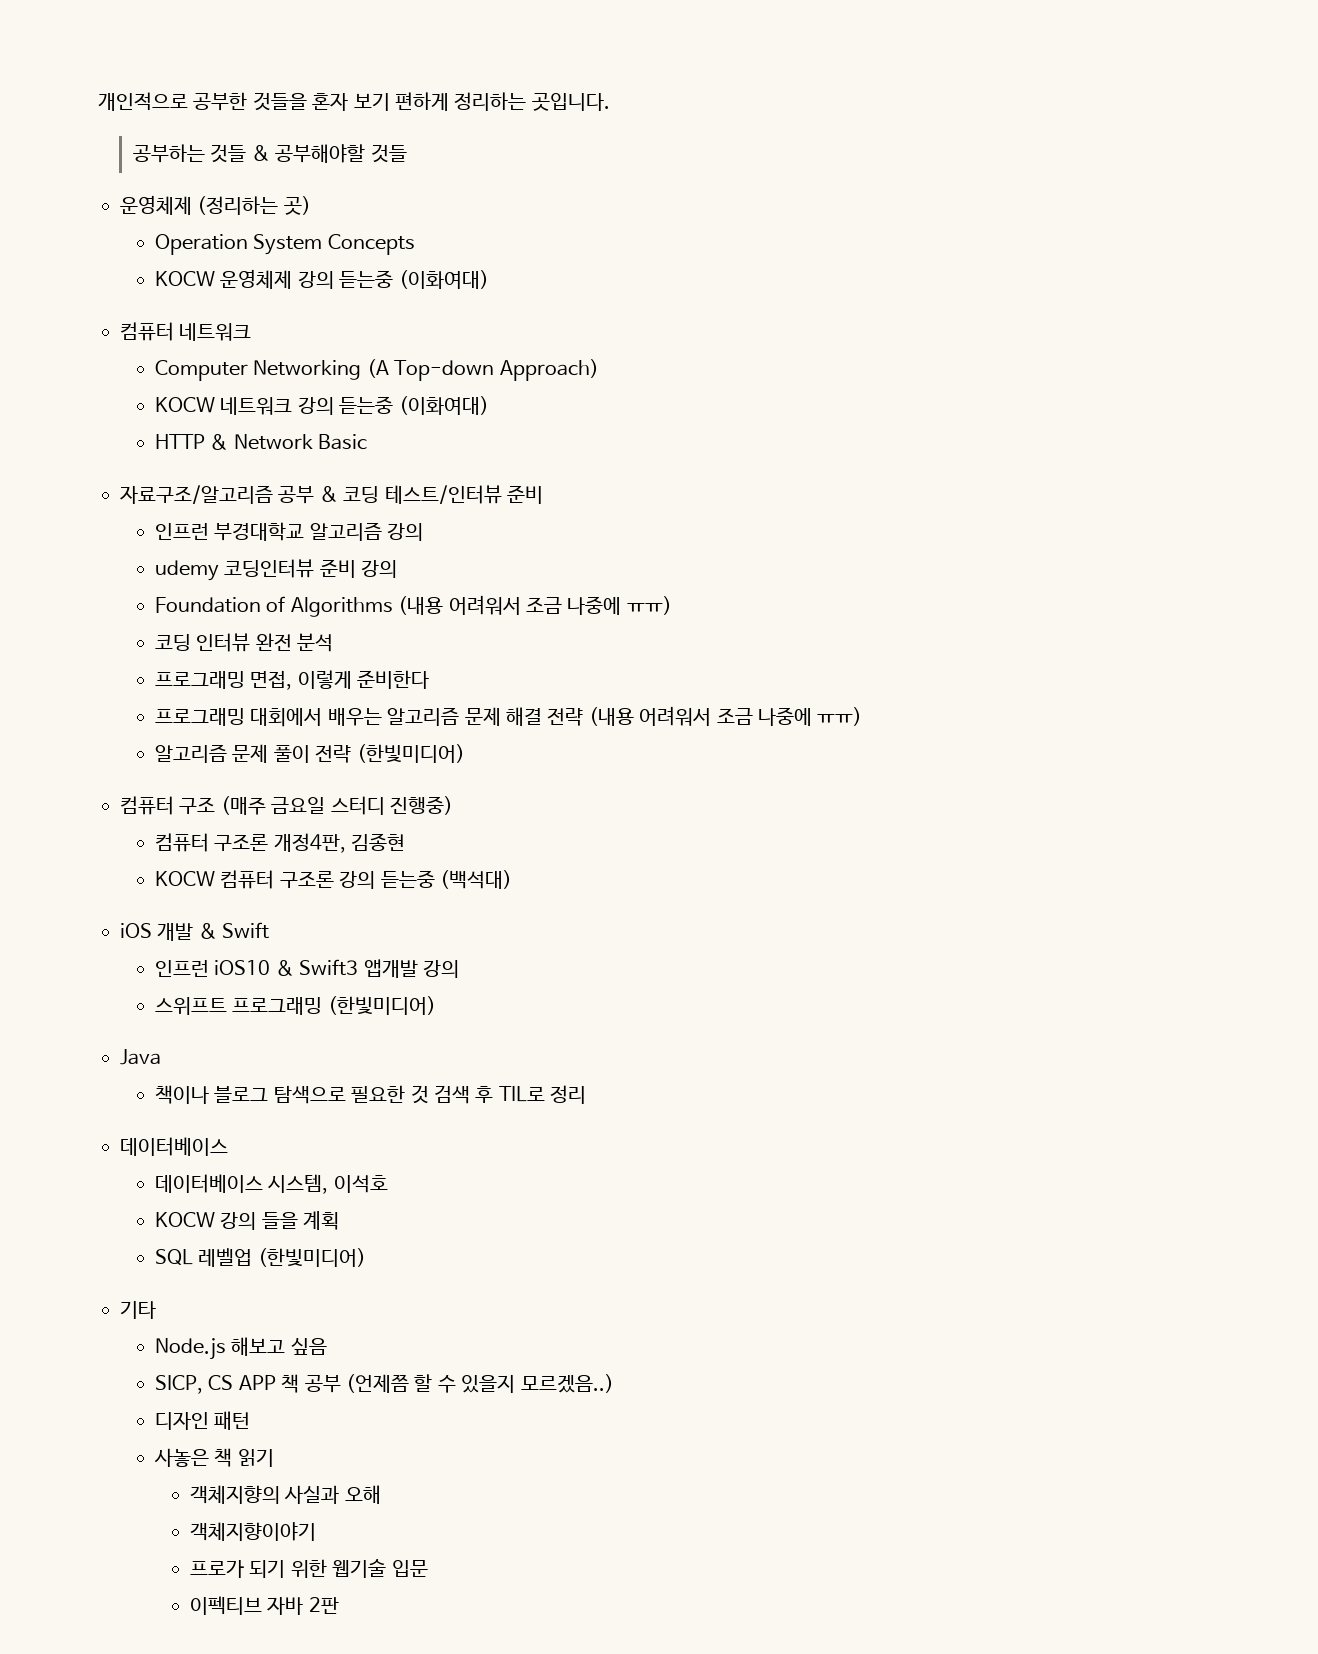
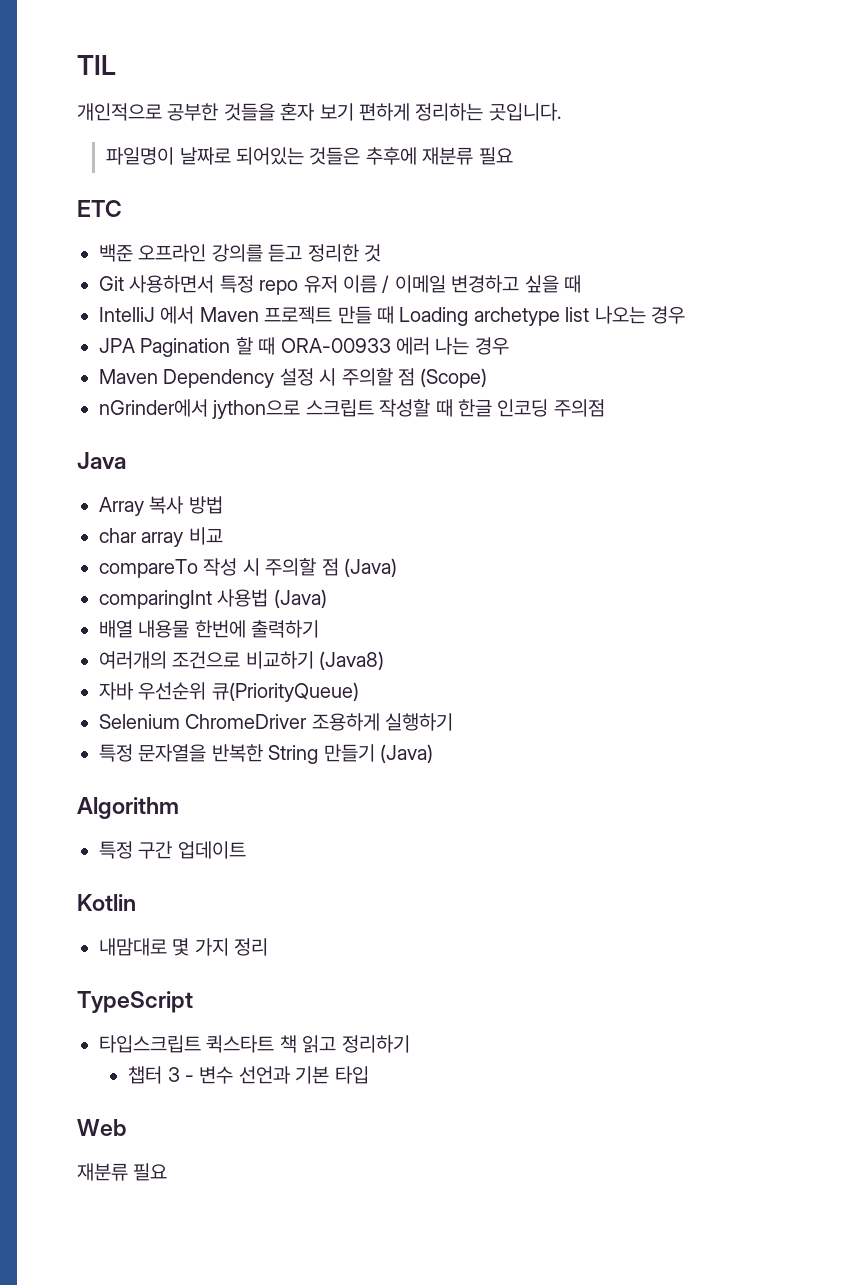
(98, 101) none -> [77,55,116,75] TIL //
[132,144,407,163] [120,195,311,215] [154,234,415,255] [154,269,489,289] [120,322,252,341] [154,359,599,381] [154,396,489,415] [154,434,368,450] [120,485,543,504] [154,522,424,541] [154,559,398,581] [154,595,672,617] [154,633,334,652] [154,670,430,690] [154,706,863,727] [154,744,465,763] [120,796,453,815] [154,833,406,853] [154,870,512,889] [120,922,270,941] [154,959,459,978] [154,996,436,1015] [120,1049,161,1065] [154,1085,587,1104] [120,1137,228,1156] [154,1174,388,1194] [154,1211,340,1230] [154,1248,366,1267] [120,1301,156,1319] [154,1337,327,1360] [154,1374,614,1394] [154,1411,251,1430] [153,1448,274,1467] [189,1485,381,1504] [189,1522,316,1541] [189,1559,428,1578] [189,1596,339,1615] 공부하는 것들 & 공부해야할 것들 // 운영체제 (정리하는 곳) // Operation System Concepts // KOCW 운영체제 강의 듣는중 (이화여대) // 컴퓨터 네트워크 // Computer Networking (A Top-down Approach) // KOCW 네트워크 강의 듣는중 (이화여대) // HTTP & Network Basic // 자료구조/알고리즘 공부 & 코딩 테스트/인터뷰 준비 // 인프런 부경대학교 알고리즘 강의 // udemy 코딩인터뷰 준비 강의 // Foundation of Algorithms (내용 어려워서 조금 나중에 ㅠㅠ) // 코딩 인터뷰 완전 분석 // 프로그래밍 면접, 이렇게 준비한다 // 프로그래밍 대회에서 배우는 알고리즘 문제 해결 전략 (내용 어려워서 조금 나중에 ㅠㅠ) // 알고리즘 문제 풀이 전략 (한빛미디어) // 컴퓨터 구조 (매주 금요일 스터디 진행중) // 컴퓨터 구조론 개정4판, 김종현 // KOCW 컴퓨터 구조론 강의 듣는중 (백석대) // iOS 개발 & Swift // 인프런 iOS10 & Swift3 앱개발 강의 // 스위프트 프로그래밍 (한빛미디어) // Java // 책이나 블로그 탐색으로 필요한 것 검색 후 TIL로 정리 // 데이터베이스 // 데이터베이스 시스템, 이석호 // KOCW 강의 들을 계획 // SQL 레벨업 (한빛미디어) // 기타 // Node.js 해보고 싶음 // SICP, CS APP 책 공부 (언제쯤 할 수 있을지 모르겠음..) // 디자인 패턴 // 사놓은 책 읽기 // 객체지향의 사실과 오해 // 객체지향이야기 // 프로가 되기 위한 웹기술 입문 // 이펙티브 자바 2판 -> [106,147,513,165] [77,200,122,217] [99,244,381,262] [99,275,581,295] [99,306,685,326] [99,337,509,357] [99,368,488,388] [99,399,605,419] [77,452,126,469] [99,496,223,516] [99,527,223,547] [99,558,397,578] [99,589,327,609] [99,620,320,638] [99,651,385,670] [99,682,359,702] [99,713,454,731] [99,744,433,764] [77,797,179,819] [99,841,246,859] [77,894,136,911] [99,938,269,956] [77,991,193,1013] [99,1035,410,1053] [128,1066,369,1084] [77,1119,127,1136] [77,1163,168,1181] 파일명이 날짜로 되어있는 것들은 추후에 재분류 필요 // ETC // 백준 오프라인 강의를 듣고 정리한 것 // Git 사용하면서 특정 repo 유저 이름 / 이메일 변경하고 싶을 때 // IntelliJ 에서 Maven 프로젝트 만들 때 Loading archetype list 나오는 경우 // JPA Pagination 할 때 ORA-00933 에러 나는 경우 // Maven Dependency 설정 시 주의할 점 (Scope) // nGrinder에서 jython으로 스크립트 작성할 때 한글 인코딩 주의점 // Java // Array 복사 방법 // char array 비교 // compareTo 작성 시 주의할 점 (Java) // comparingInt 사용법 (Java) // 배열 내용물 한번에 출력하기 // 여러개의 조건으로 비교하기 (Java8) // 자바 우선순위 큐(PriorityQueue) // Selenium ChromeDriver 조용하게 실행하기 // 특정 문자열을 반복한 String 만들기 (Java) // Algorithm // 특정 구간 업데이트 // Kotlin // 내맘대로 몇 가지 정리 // TypeScript // 타입스크립트 퀵스타트 책 읽고 정리하기 // 챕터 3 - 변수 선언과 기본 타입 // Web // 재분류 필요

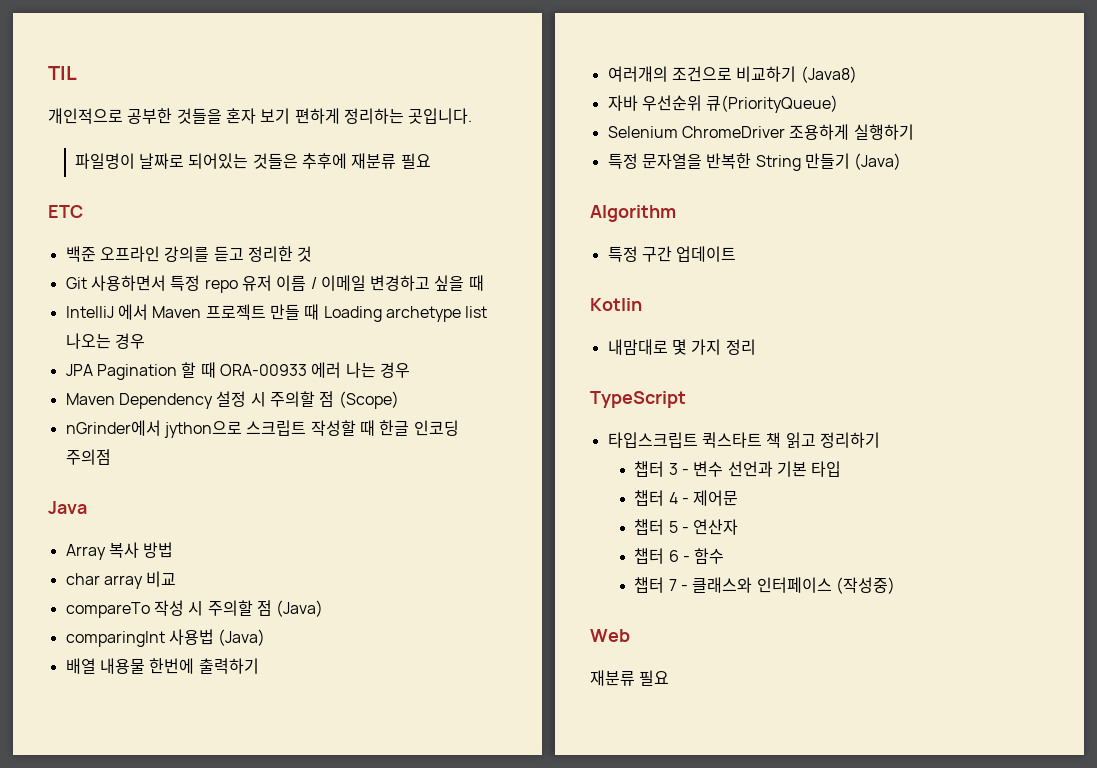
(369, 1075) none -> [634,490,739,506] [634,519,739,535] [634,548,725,564] [634,577,895,594] // 챕터 4 - 제어문 // 챕터 5 - 연산자 // 챕터 6 - 함수 // 챕터 7 - 클래스와 인터페이스 (작성중)

